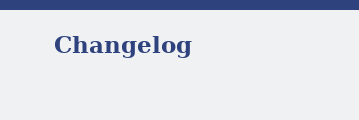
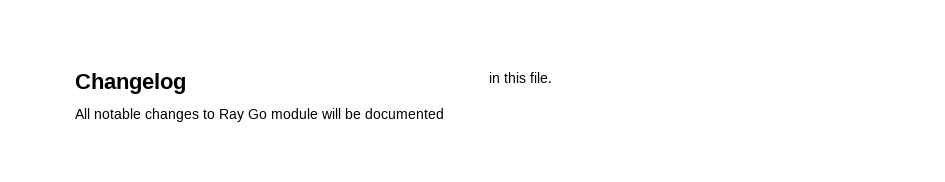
(192, 47) none -> [75,108,444,122] [489,72,552,83] // All notable changes to Ray Go module will be documented in this file.

